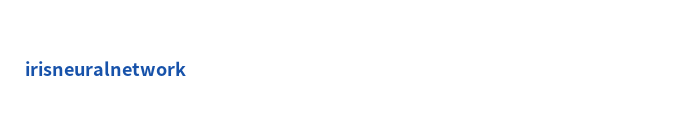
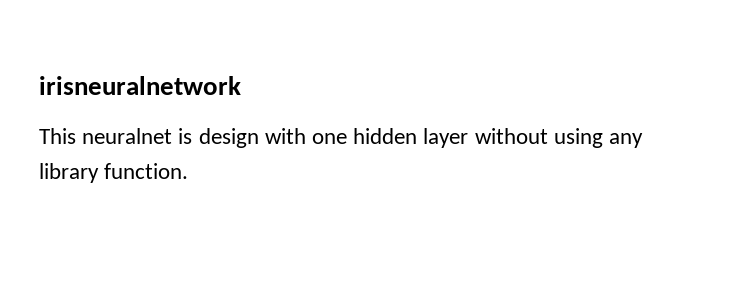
(186, 68) none -> [39,128,644,148] [39,163,189,183] // This neuralnet is design with one hidden layer without using any library function.

